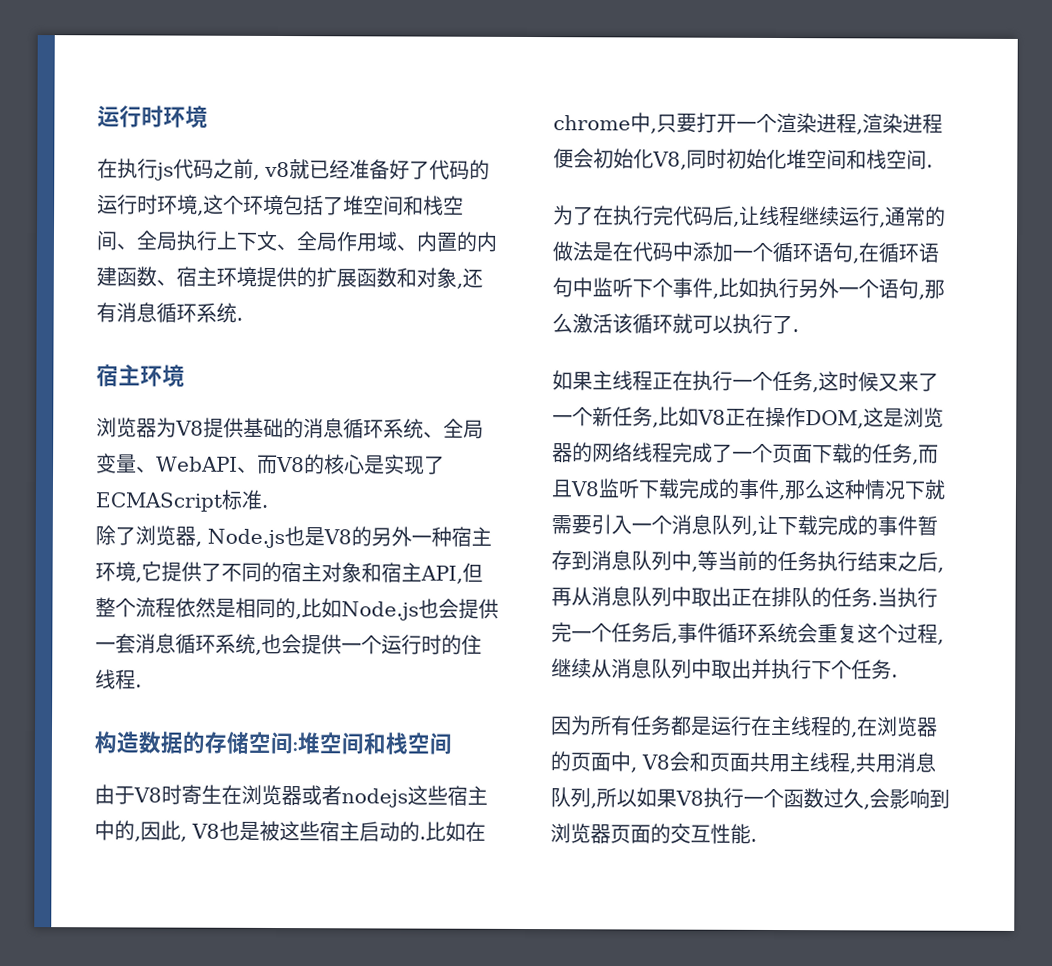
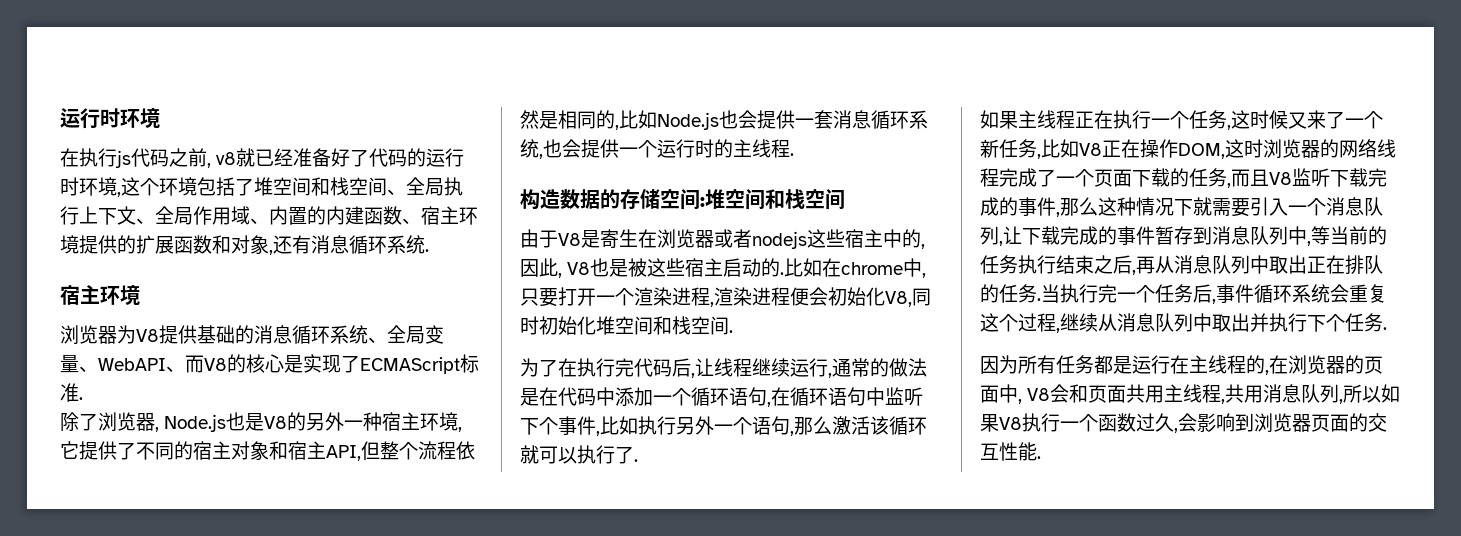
[461,634,482,655] 住 -> [733,139,752,157] 主
[161,784,182,805] 时 -> [581,230,600,248] 是
[883,408,904,428] 是 -> [1244,139,1263,158] 时

